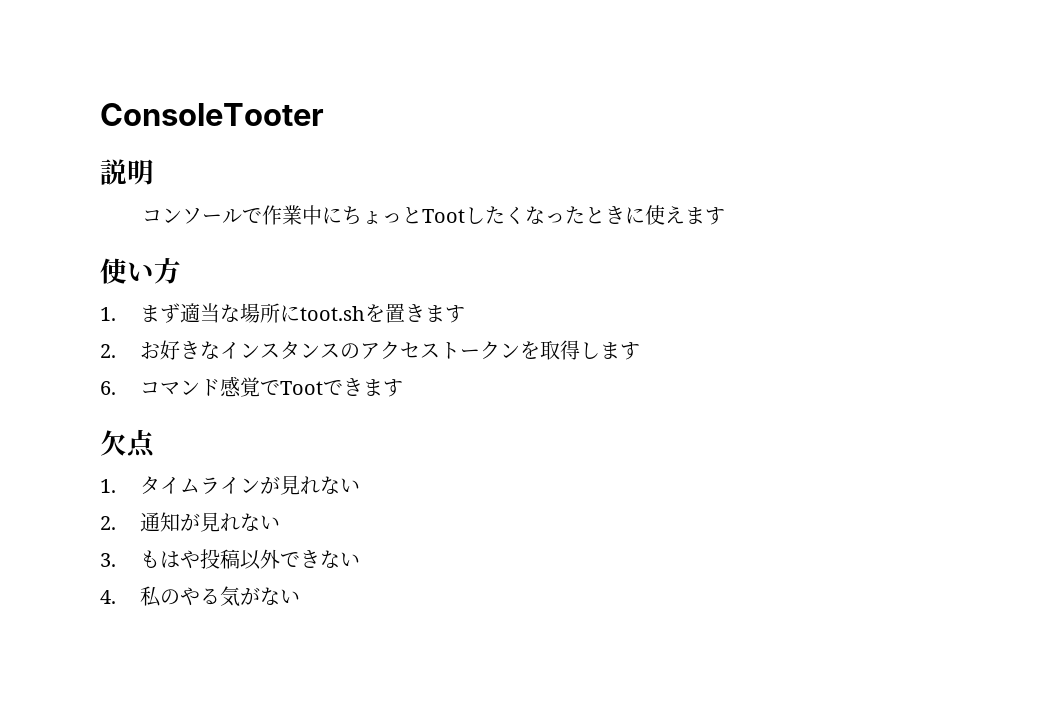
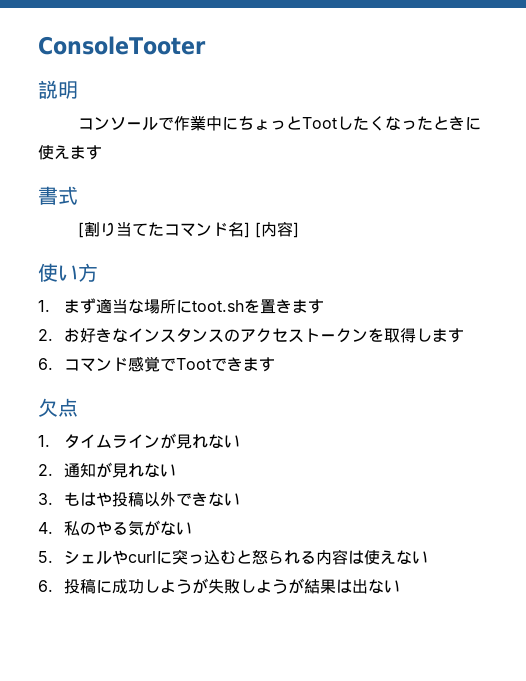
(725, 216) none -> [38,186,78,205] [78,221,300,238] // 書式 // [割り当てたコマンド名] [内容]
(300, 596) none -> [38,549,429,565] [38,578,401,594] // 5.シェルやcurlに突っ込むと怒られる内容は使えない // 6.投稿に成功しようが失敗しようが結果は出ない

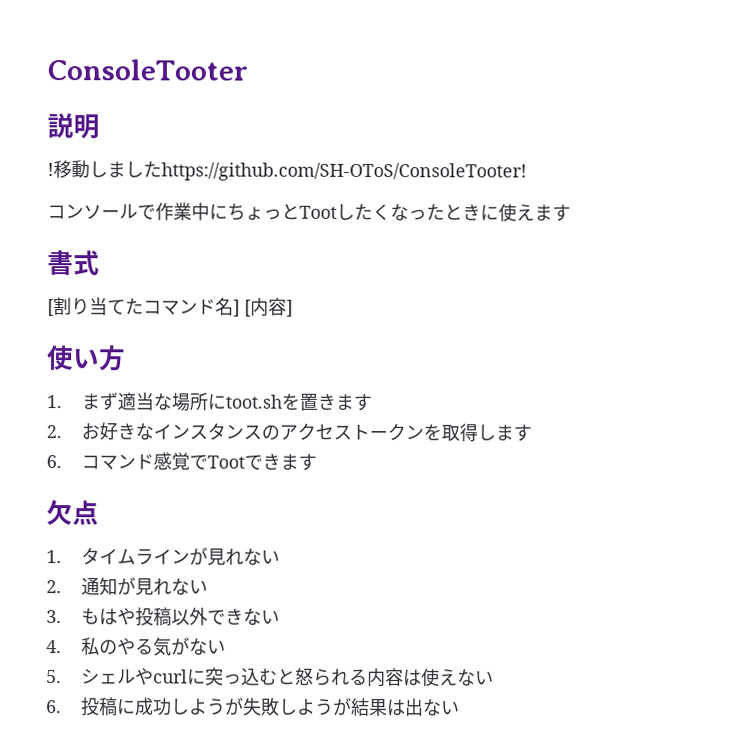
(78, 90) none -> [47,160,527,182] // !移動しましたhttps://github.com/SH-OToS/ConsoleTooter!

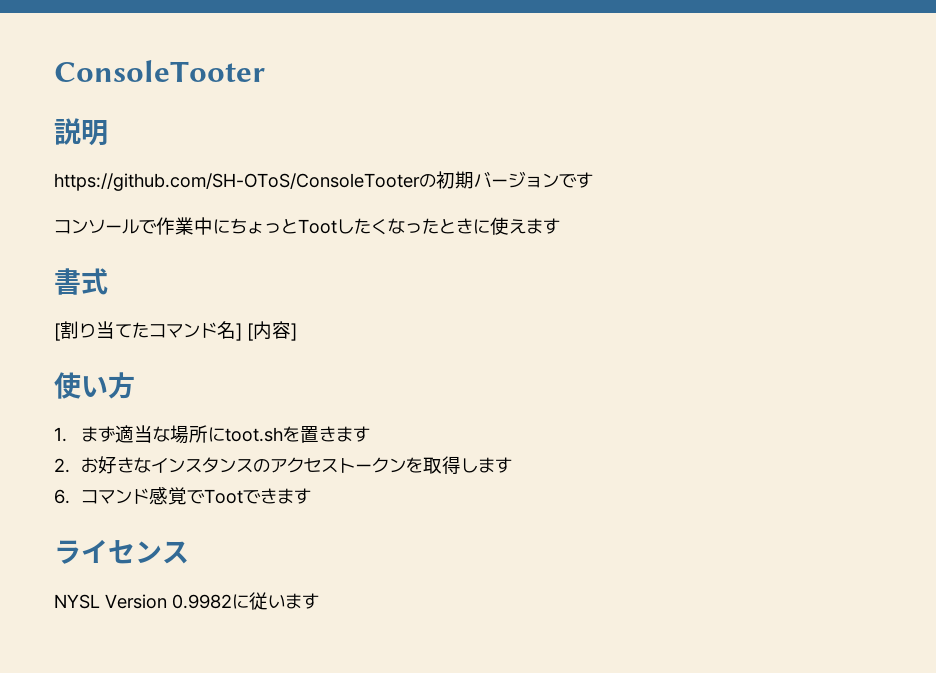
[47,160,527,182] !移動しましたhttps://github.com/SH-OToS/ConsoleTooter! -> [54,171,593,191] https://github.com/SH-OToS/ConsoleTooterの初期バージョンです
[46,500,99,526] [46,547,281,566] [46,577,209,596] [46,607,281,627] [46,637,227,657] [46,667,495,688] [46,697,461,717] 欠点 // 1.タイムラインが見れない // 2.通知が見れない // 3.もはや投稿以外できない // 4.私のやる気がない // 5.シェルやcurlに突っ込むと怒られる内容は使えない // 6.投稿に成功しようが失敗しようが結果は出ない -> [54,539,189,564] [54,592,319,610] ライセンス // NYSL Version 0.9982に従います

